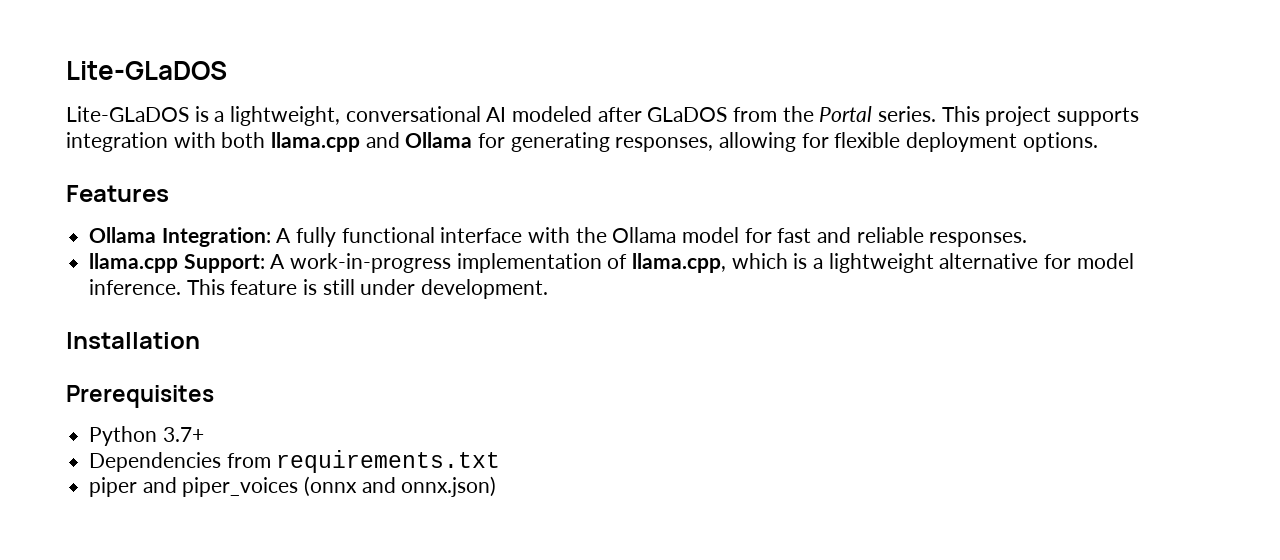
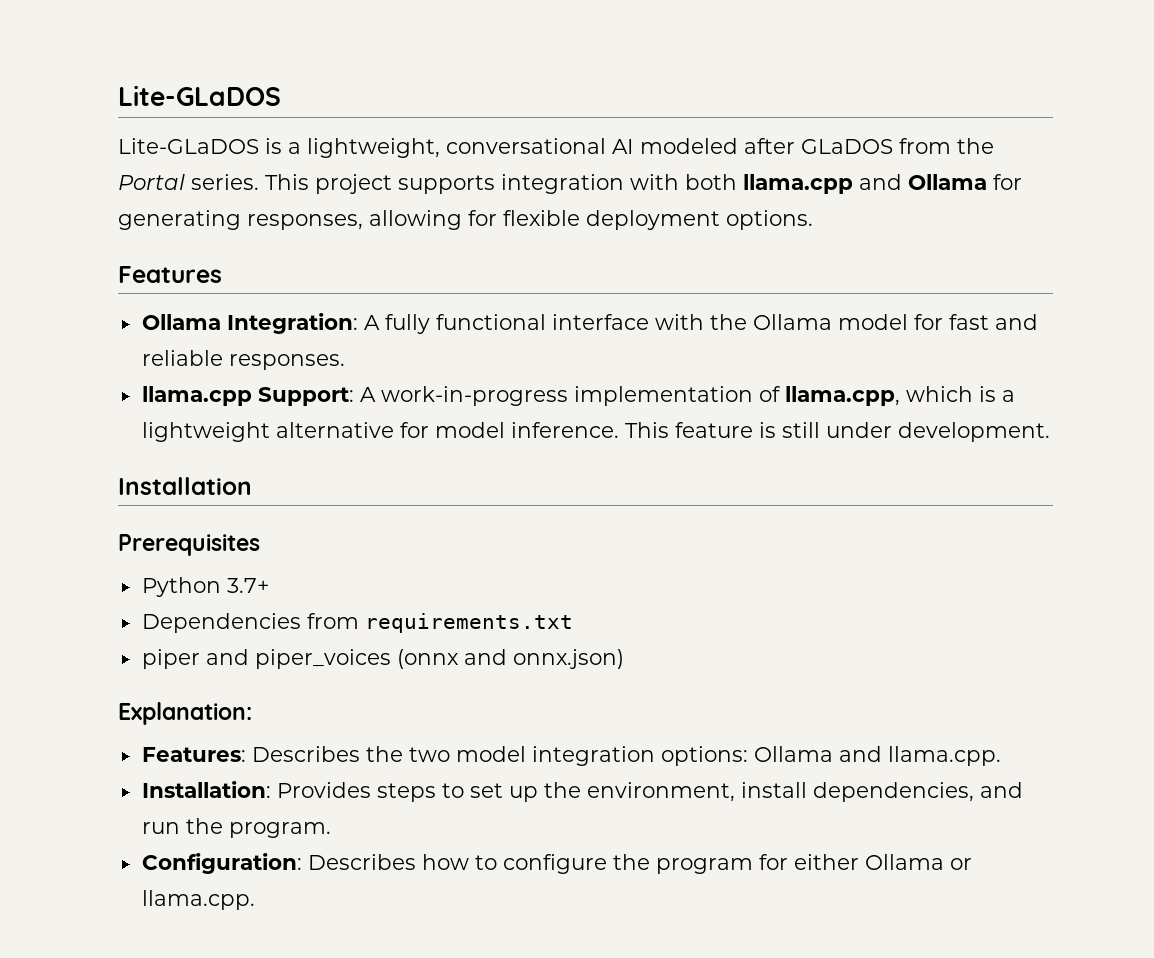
(497, 486) none -> [118,702,252,725] [141,746,1001,766] [141,781,1023,802] [141,818,331,838] [141,853,972,874] [141,890,255,910] // Explanation: // Features: Describes the two model integration options: Ollama and llama.cpp. // Installation: Provides steps to set up the environment, install dependencies, and run the program. // Configuration: Describes how to configure the program for either Ollama or llama.cpp.

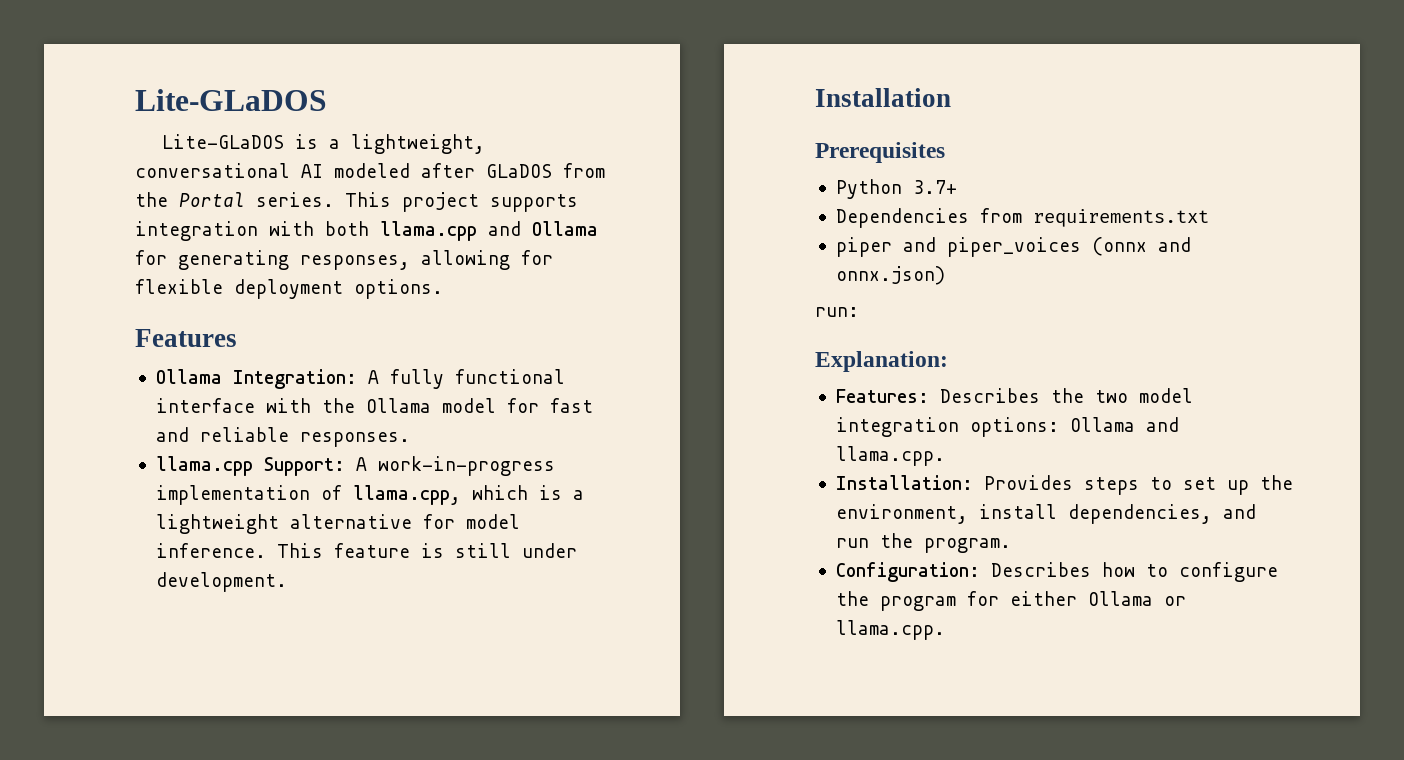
(624, 659) none -> [815,307,859,317] // run:

